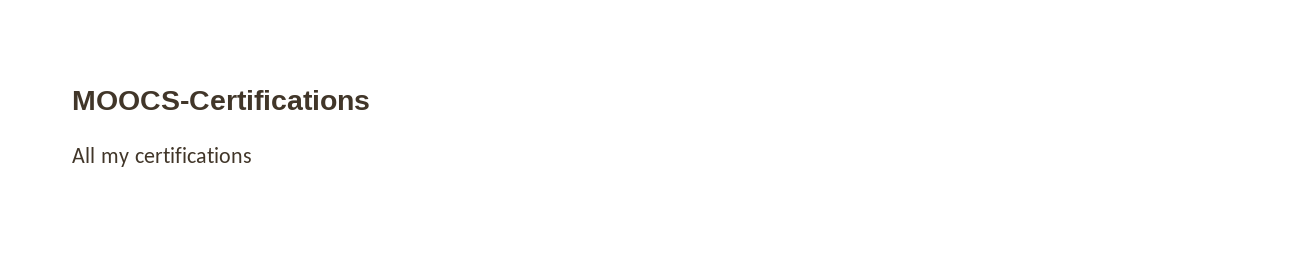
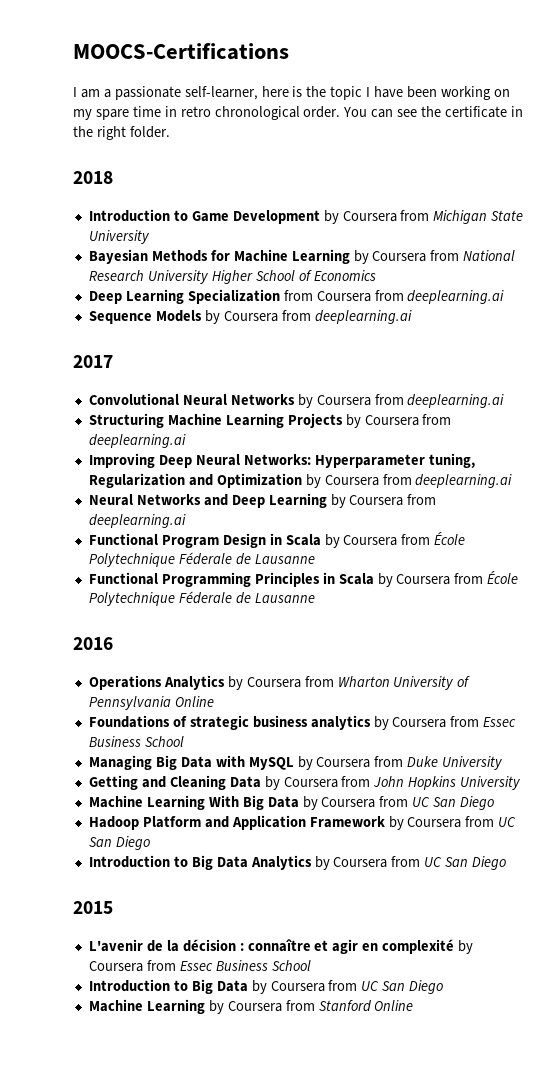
[72,147,252,167] All my certifications -> [73,86,510,100] [73,106,523,120] [73,126,170,140] [73,171,113,184] [88,209,524,224] [88,230,150,244] [88,249,516,264] [88,270,376,284] [88,289,505,304] [88,310,412,324] [73,355,113,368] [88,393,505,408] [88,413,452,428] [88,434,186,448] [88,453,475,468] [88,473,513,488] [88,493,437,508] [88,514,186,528] [88,532,466,548] [88,552,315,567] [88,571,519,587] [88,591,315,606] [73,637,113,650] [88,675,471,690] [88,696,214,710] [88,715,517,730] [88,736,184,747] [88,755,504,770] [88,775,522,790] [88,795,495,810] [88,815,517,830] [88,836,150,850] [88,855,507,870] [73,901,113,914] [88,939,474,954] [88,960,311,972] [88,979,444,994] [88,999,414,1014] I am a passionate self-learner, here is the topic I have been working on my spare time in retro chronological order. You can see the certificate in the right folder. // 2018 // Introduction to Game Development by Coursera from Michigan State University // Bayesian Methods for Machine Learning by Coursera from National Research University Higher School of Economics // Deep Learning Specialization from Coursera from deeplearning.ai // Sequence Models by Coursera from deeplearning.ai // 2017 // Convolutional Neural Networks by Coursera from deeplearning.ai // Structuring Machine Learning Projects by Coursera from deeplearning.ai // Improving Deep Neural Networks: Hyperparameter tuning, Regularization and Optimization by Coursera from deeplearning.ai // Neural Networks and Deep Learning by Coursera from deeplearning.ai // Functional Program Design in Scala by Coursera from École Polytechnique Féderale de Lausanne // Functional Programming Principles in Scala by Coursera from École Polytechnique Féderale de Lausanne // 2016 // Operations Analytics by Coursera from Wharton University of Pennsylvania Online // Foundations of strategic business analytics by Coursera from Essec Business School // Managing Big Data with MySQL by Coursera from Duke University // Getting and Cleaning Data by Coursera from John Hopkins University // Machine Learning With Big Data by Coursera from UC San Diego // Hadoop Platform and Application Framework by Coursera from UC San Diego // Introduction to Big Data Analytics by Coursera from UC San Diego // 2015 // L'avenir de la décision : connaître et agir en complexité by Coursera from Essec Business School // Introduction to Big Data by Coursera from UC San Diego // Machine Learning by Coursera from Stanford Online

